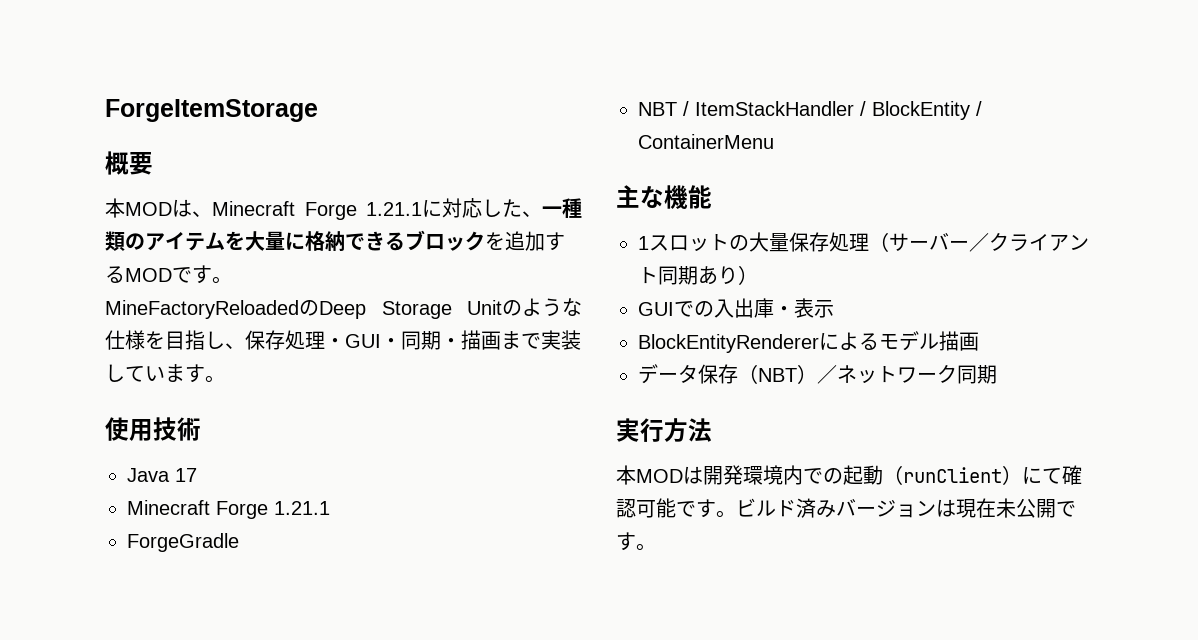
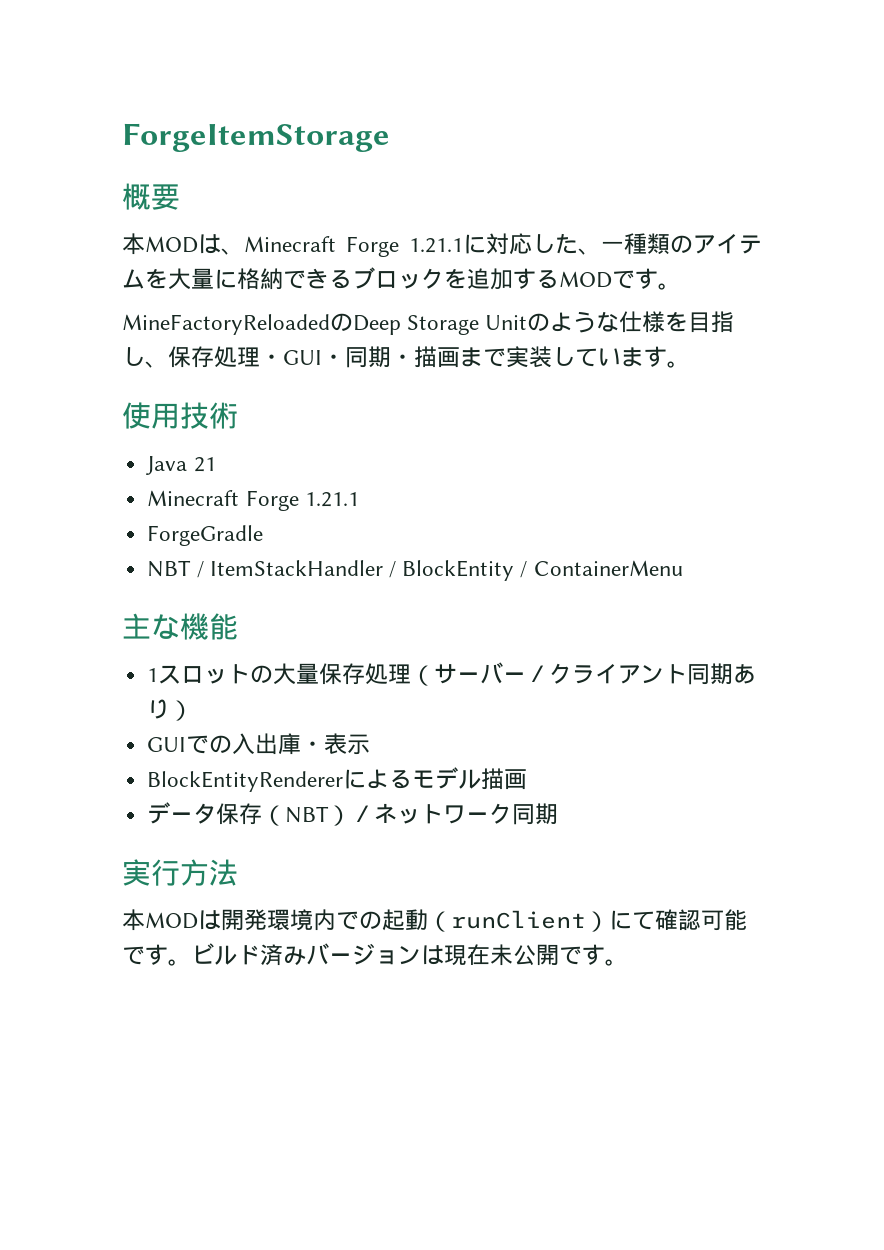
[175,468,197,482] 17 -> [193,457,216,472] 21

